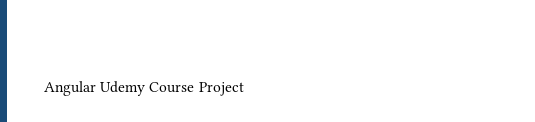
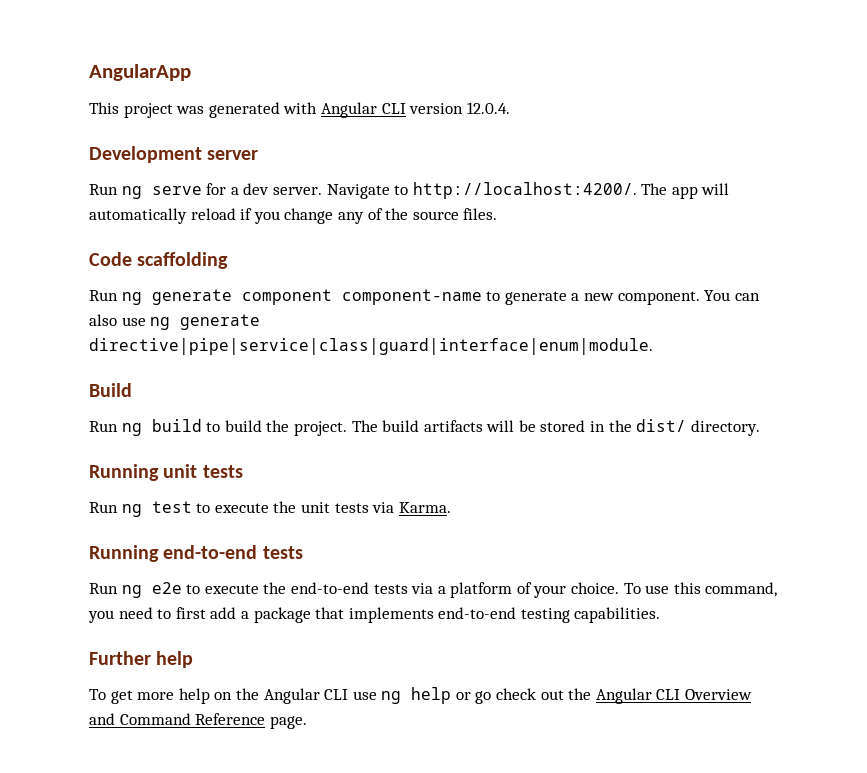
[44,81,244,96] Angular Udemy Course Project -> [89,64,191,81] [89,102,510,118] [89,146,259,163] [89,182,730,199] [89,208,498,224] [89,252,229,269] [89,289,760,305] [89,314,261,330] [89,338,653,355] [89,383,132,397] [89,419,760,436] [89,464,243,481] [89,501,451,517] [89,545,303,562] [89,582,778,598] [88,607,661,623] [89,651,194,668] [89,687,753,704] [89,713,307,729] AngularApp // This project was generated with Angular CLI version 12.0.4. // Development server // Run ng serve for a dev server. Navigate to http://localhost:4200/. The app will automatically reload if you change any of the source files. // Code scaffolding // Run ng generate component component-name to generate a new component. You can also use ng generate directive|pipe|service|class|guard|interface|enum|module. // Build // Run ng build to build the project. The build artifacts will be stored in the dist/ directory. // Running unit tests // Run ng test to execute the unit tests via Karma. // Running end-to-end tests // Run ng e2e to execute the end-to-end tests via a platform of your choice. To use this command, you need to first add a package that implements end-to-end testing capabilities. // Further help // To get more help on the Angular CLI use ng help or go check out the Angular CLI Overview and Command Reference page.

